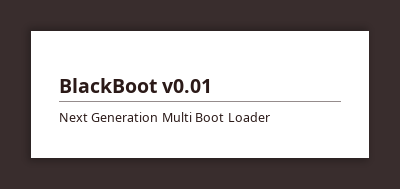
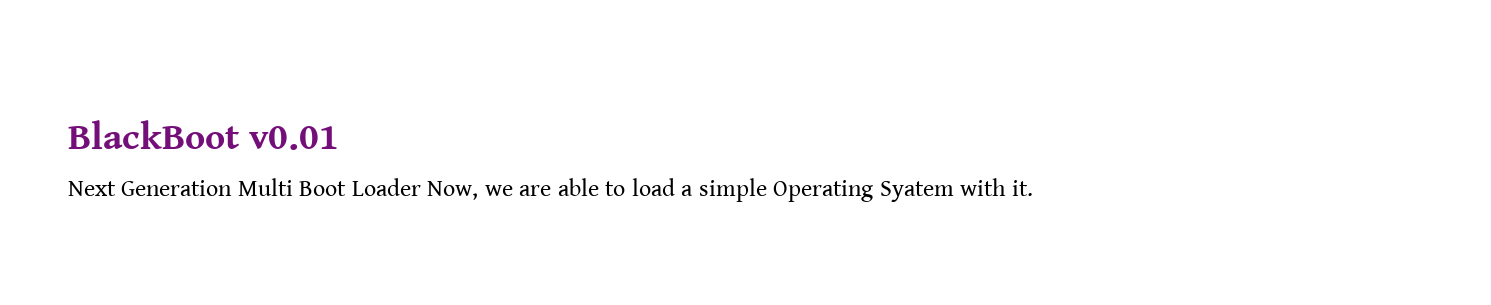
(270, 117) none -> [427,178,1033,202] Now, we are able to load a simple Operating Syatem with it.

